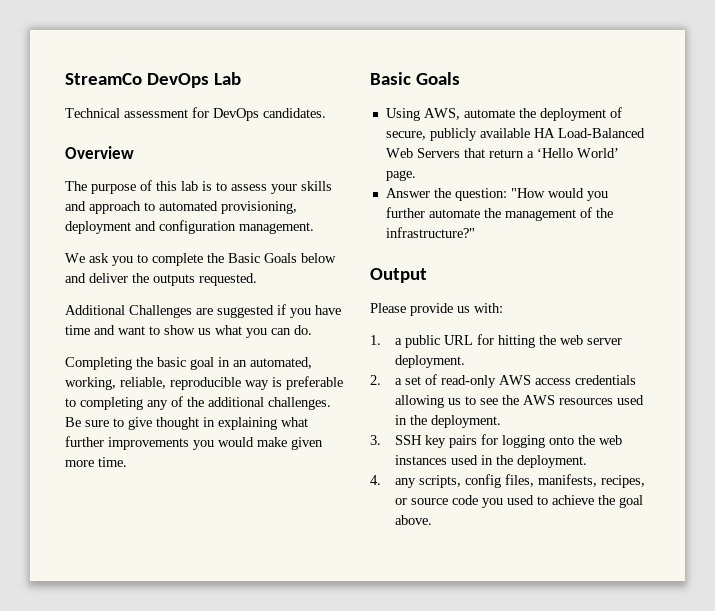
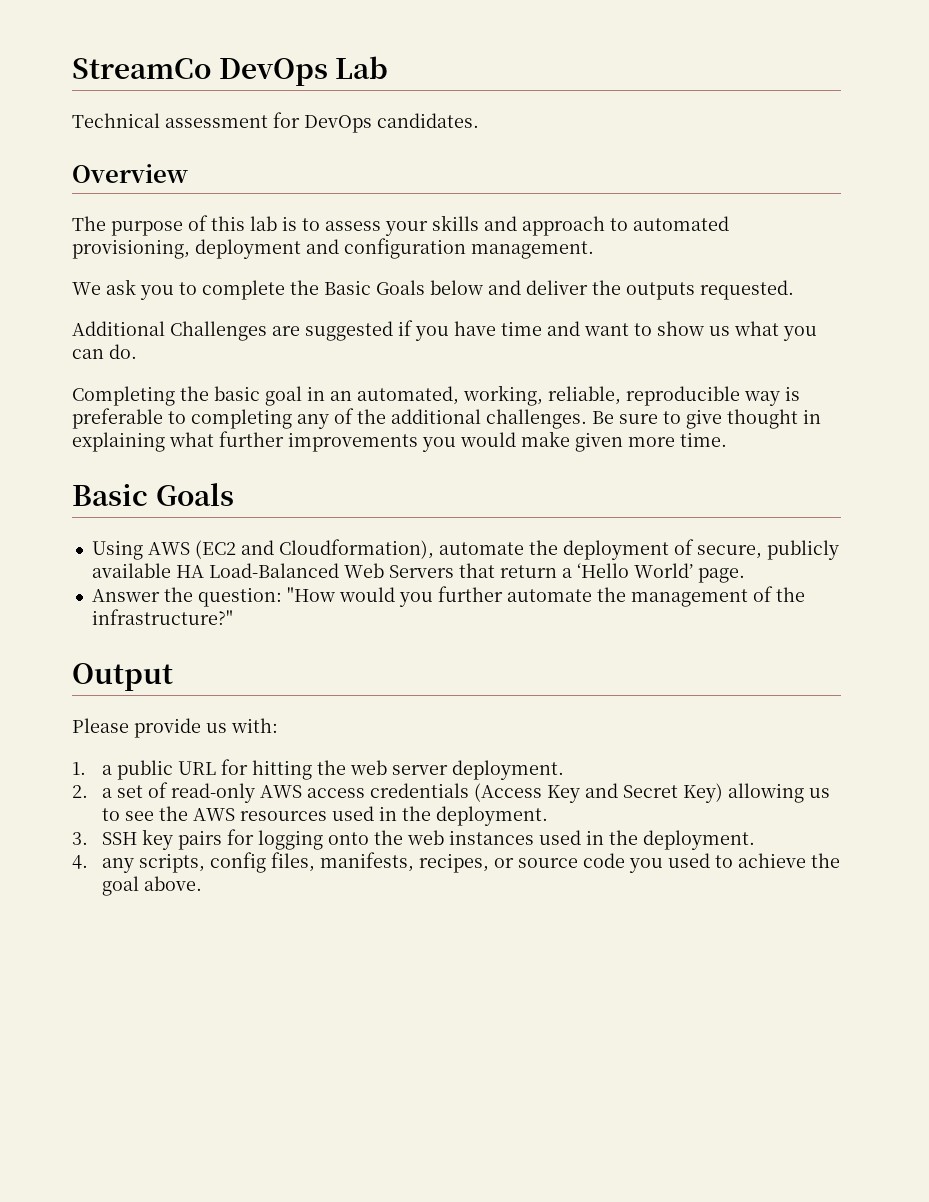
[423,108,460,120] AWS, -> [147,539,434,559] AWS (EC2 and Cloudformation),
(637, 380) none -> [474,783,724,803] (Access Key and Secret Key)

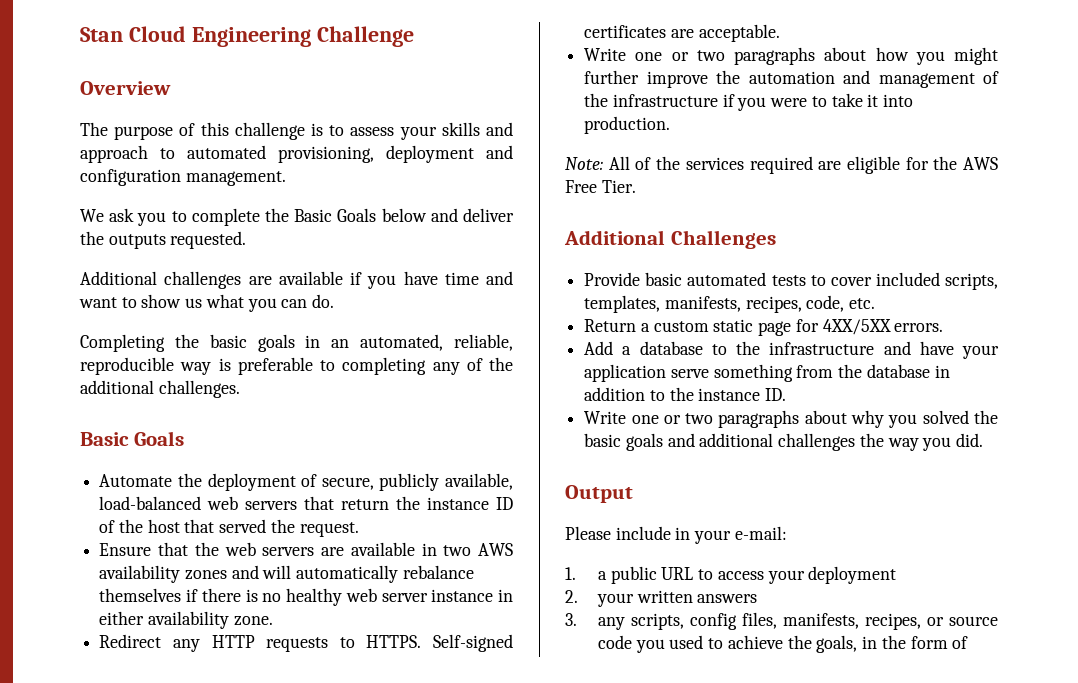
[72,56,389,86] [72,112,479,133] StreamCo DevOps Lab // Technical assessment for DevOps candidates. -> [80,26,414,47] Stan Cloud Engineering Challenge
[250,216,277,231] lab -> [234,122,305,140] challenge
[170,321,393,341] Challenges are suggested -> [164,271,343,289] challenges are available
[265,386,302,406] goal -> [257,334,295,352] goals
[463,385,543,406] working, -> (444, 342) none
[592,409,821,429] [72,431,727,452] [72,483,234,506] [91,539,524,560] Be sure to give thought in explaining what further improvements you would make given more time. // Basic Goals // Using AWS (EC2 and Cloudformation), automate -> [80,431,184,446] [99,474,173,487] // Basic Goals // Automate
[91,563,745,583] [91,586,805,607] [91,609,233,625] [72,663,173,691] [72,718,278,738] [72,759,565,780] [72,782,831,803] [102,806,549,826] [72,829,756,850] [72,855,88,869] available HA Load-Balanced Web Servers that return a ‘Hello World’ page. // Answer the question: "How would you further automate the management of the infrastructure?" // Output // Please provide us with: // 1. a public URL for hitting the web server deployment. // 2. a set of read-only AWS access credentials (Access Key and Secret Key) allowing us to see the AWS resources used in the deployment. // 3. SSH key pairs for logging onto the web instances used in the deployment. // 4. -> [445,473,513,490] [99,496,513,510] [99,519,359,537] [99,542,513,556] [99,565,474,583] [99,588,513,606] [99,611,273,629] [99,634,513,652] [584,24,780,42] [584,47,998,65] [584,70,999,88] [584,93,914,111] [584,116,671,134] [565,156,998,174] [565,180,636,193] [564,230,776,249] [584,272,998,290] [584,295,876,313] [584,319,944,336] [584,341,999,359] [584,364,950,382] [584,387,787,401] [584,410,998,428] [584,433,984,451] [565,485,633,503] [565,526,787,544] [565,566,897,584] [565,590,758,607] [565,613,577,626] available, load-balanced web servers that return the instance ID of the host that served the request. // Ensure that the web servers are available in two AWS availability zones and will automatically rebalance themselves if there is no healthy web server instance in either availability zone. // Redirect any HTTP requests to HTTPS. Self-signed certificates are acceptable. // Write one or two paragraphs about how you might further improve the automation and management of the infrastructure if you were to take it into production. // Note: All of the services required are eligible for the AWS Free Tier. // Additional Challenges // Provide basic automated tests to cover included scripts, templates, manifests, recipes, code, etc. // Return a custom static page for 4XX/5XX errors. // Add a database to the infrastructure and have your application serve something from the database in addition to the instance ID. // Write one or two paragraphs about why you solved the basic goals and additional challenges the way you did. // Output // Please include in your e-mail: // 1. a public URL to access your deployment // 2. your written answers // 3.
[102,876,203,896] goal above. -> [816,635,969,653] goals, in the form of

